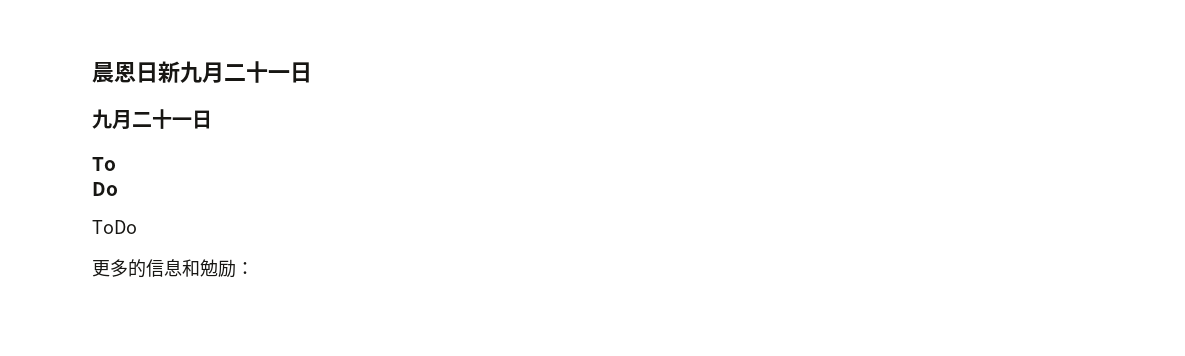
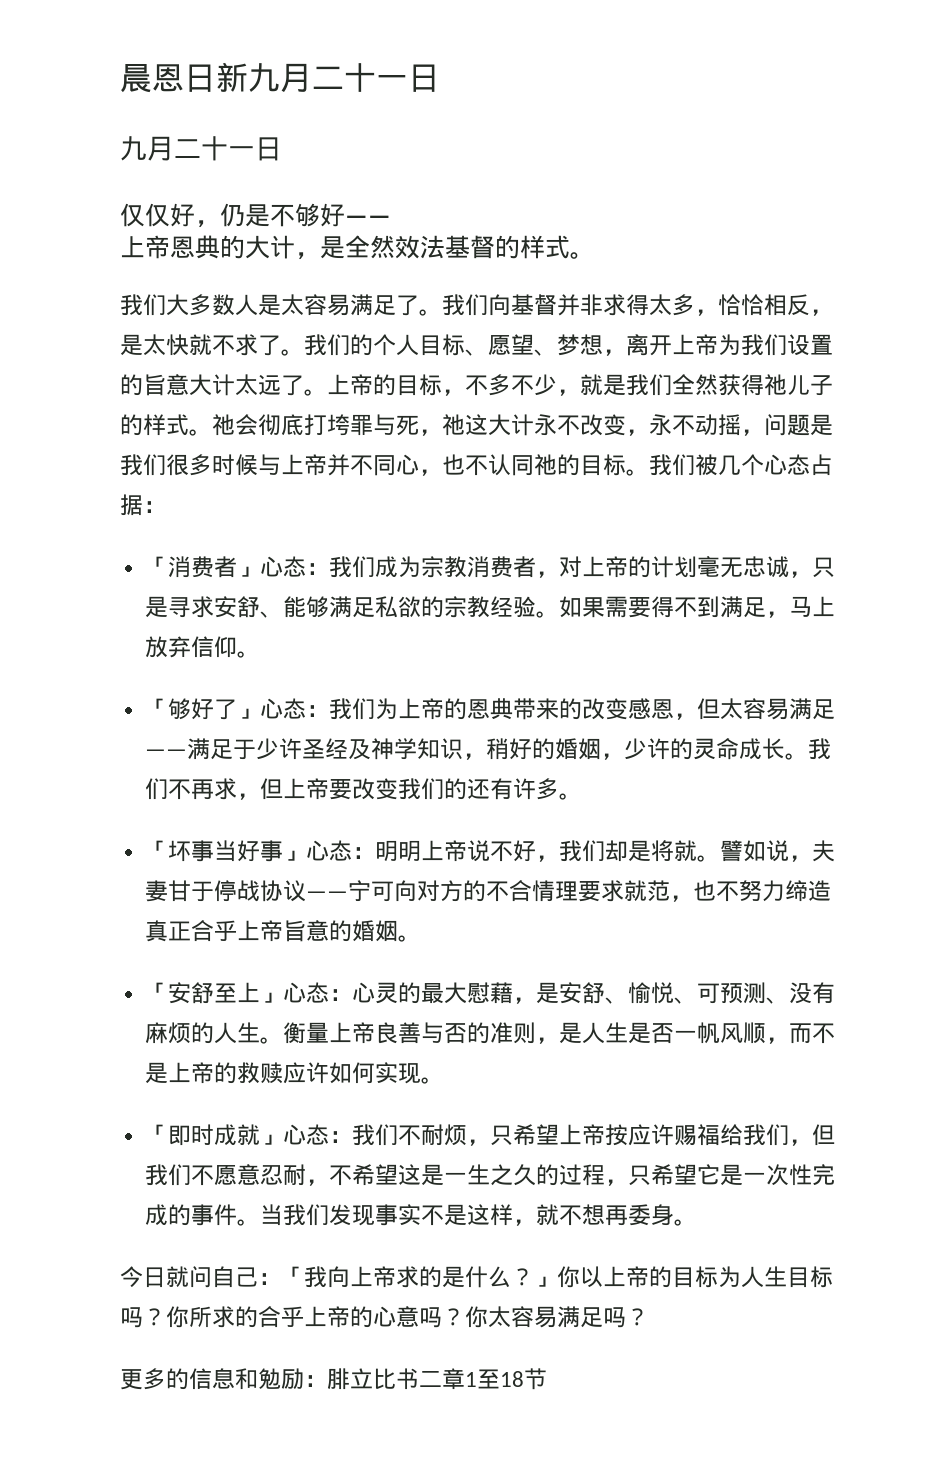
[92,157,116,171] [92,182,118,196] [92,220,137,234] To // Do // ToDo -> [120,203,391,228] [120,235,595,260] [120,294,833,316] [120,334,833,356] [120,374,833,396] [120,414,833,436] [120,454,833,476] [120,494,166,516] [145,556,836,578] [145,596,836,618] [145,636,261,658] [145,698,836,720] [145,738,832,760] [145,778,583,800] [145,840,836,862] [145,880,832,902] [145,920,422,942] [145,982,836,1004] [145,1022,836,1044] [145,1062,445,1084] [145,1124,836,1146] [145,1164,836,1186] [145,1204,698,1226] [120,1266,833,1288] [120,1306,649,1328] 仅仅好，仍是不够好—— // 上帝恩典的大计，是全然效法基督的样式。 // 我们大多数人是太容易满足了。我们向基督并非求得太多，恰恰相反，是太快就不求了。我们的个人目标、愿望、梦想，离开上帝为我们设置的旨意大计太远了。上帝的目标，不多不少，就是我们全然获得祂儿子的样式。祂会彻底打垮罪与死，祂这大计永不改变，永不动摇，问题是我们很多时候与上帝并不同心，也不认同祂的目标。我们被几个心态占据： // 「消费者」心态：我们成为宗教消费者，对上帝的计划毫无忠诚，只是寻求安舒、能够满足私欲的宗教经验。如果需要得不到满足，马上放弃信仰。 // 「够好了」心态：我们为上帝的恩典带来的改变感恩，但太容易满足——满足于少许圣经及神学知识，稍好的婚姻，少许的灵命成长。我们不再求，但上帝要改变我们的还有许多。 // 「坏事当好事」心态：明明上帝说不好，我们却是将就。譬如说，夫妻甘于停战协议——宁可向对方的不合情理要求就范，也不努力缔造真正合乎上帝旨意的婚姻。 // 「安舒至上」心态：心灵的最大慰藉，是安舒、愉悦、可预测、没有麻烦的人生。衡量上帝良善与否的准则，是人生是否一帆风顺，而不是上帝的救赎应许如何实现。 // 「即时成就」心态：我们不耐烦，只希望上帝按应许赐福给我们，但我们不愿意忍耐，不希望这是一生之久的过程，只希望它是一次性完成的事件。当我们发现事实不是这样，就不想再委身。 // 今日就问自己：「我向上帝求的是什么？」你以上帝的目标为人生目标吗？你所求的合乎上帝的心意吗？你太容易满足吗？
(254, 268) none -> [327,1368,547,1390] 腓立比书二章1至18节

